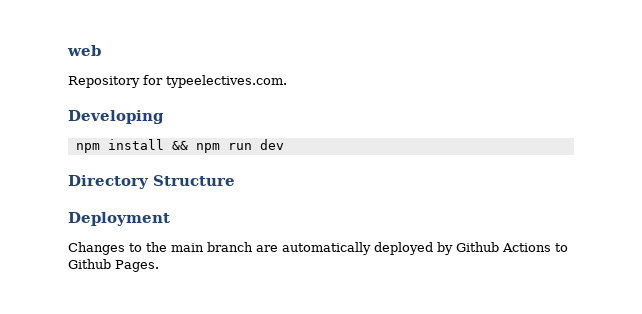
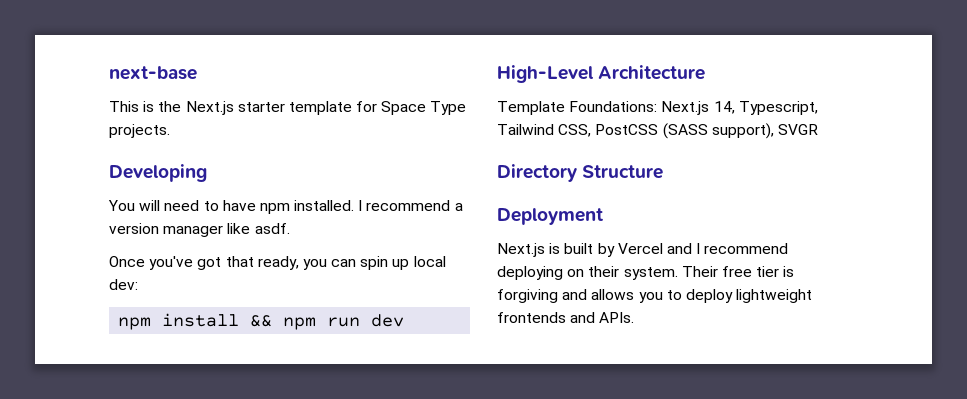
[67,45,101,56] [68,75,287,88] [68,110,164,124] web // Repository for typeelectives.com. // Developing -> [109,66,197,80] [109,101,467,115] [109,124,170,138] [109,164,207,182] [108,200,463,214] [109,223,290,237] [109,256,446,270] [109,279,138,290] next-base // This is the Next.js starter template for Space Type projects. // Developing // You will need to have npm installed. I recommend a version manager like asdf. // Once you've got that ready, you can spin up local dev:
[68,175,235,189] [68,212,170,226] [68,242,568,255] [68,259,159,272] Directory Structure // Deployment // Changes to the main branch are automatically deployed by Github Actions to Github Pages. -> [497,65,706,83] [497,101,818,115] [497,123,818,139] [497,164,664,182] [497,208,603,225] [497,243,789,257] [497,266,795,280] [497,289,813,303] [497,312,635,323] High-Level Architecture // Template Foundations: Next.js 14, Typescript, Tailwind CSS, PostCSS (SASS support), SVGR // Directory Structure // Deployment // Next.js is built by Vercel and I recommend deploying on their system. Their free tier is forgiving and allows you to deploy lightweight frontends and APIs.

